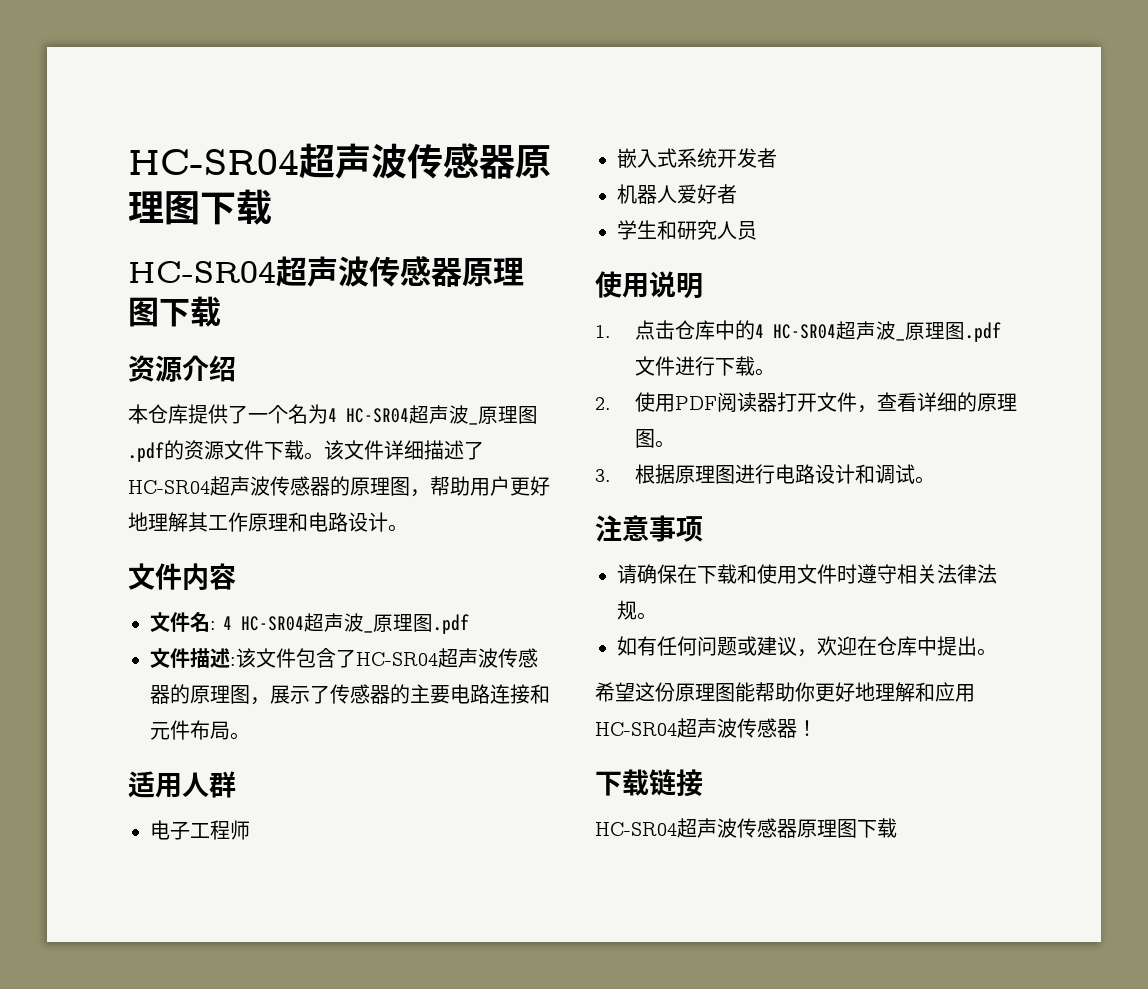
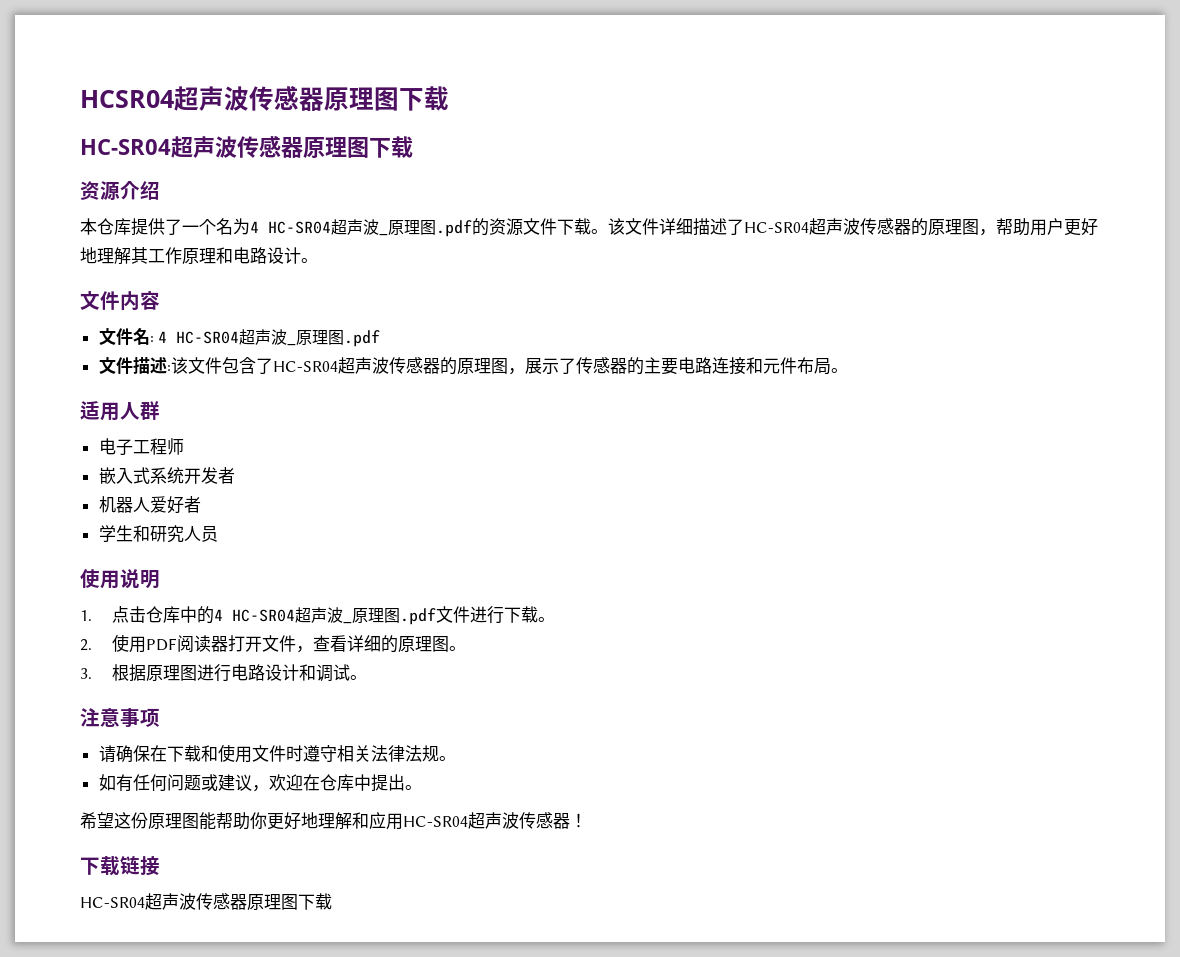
[128,149,299,175] HC-SR04 -> [80,90,174,108] HCSR04

